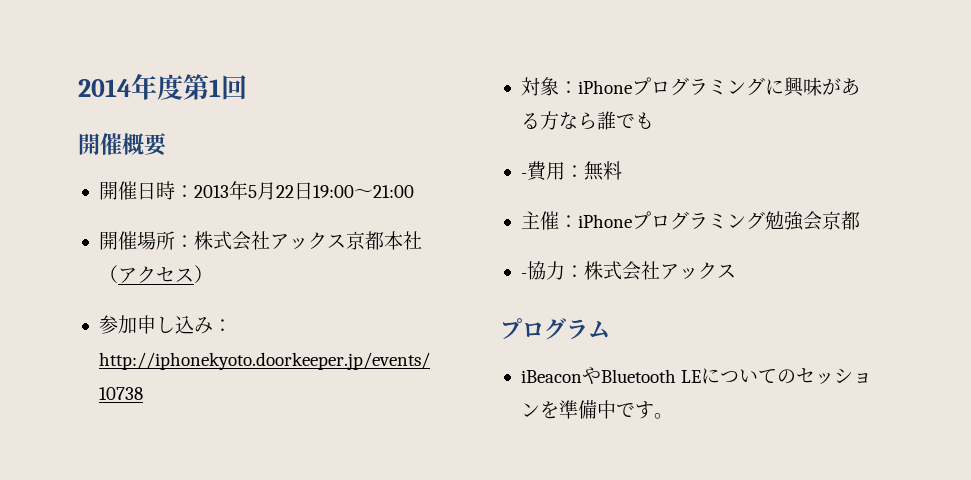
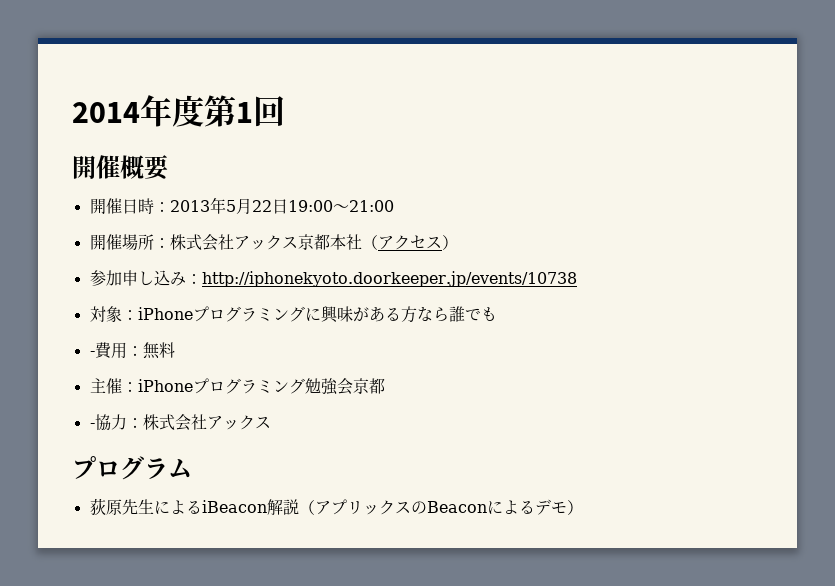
[520,367,873,385] [520,400,673,419] iBeaconやBluetooth LEについてのセッションを準備中です。 -> [89,498,583,516] 荻原先生によるiBeacon解説（アプリックスのBeaconによるデモ）

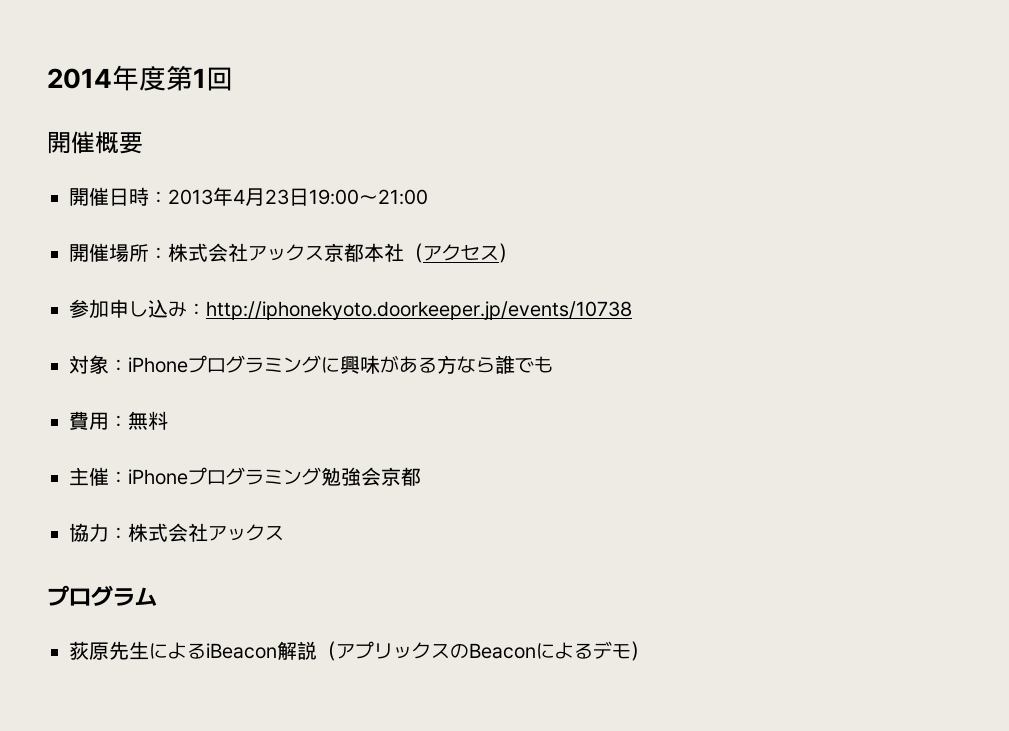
[225,198,272,214] 5月22 -> [233,188,289,206] 4月23
[89,351,95,356] - -> (553, 364) none
[89,423,95,428] - -> (421, 476) none

